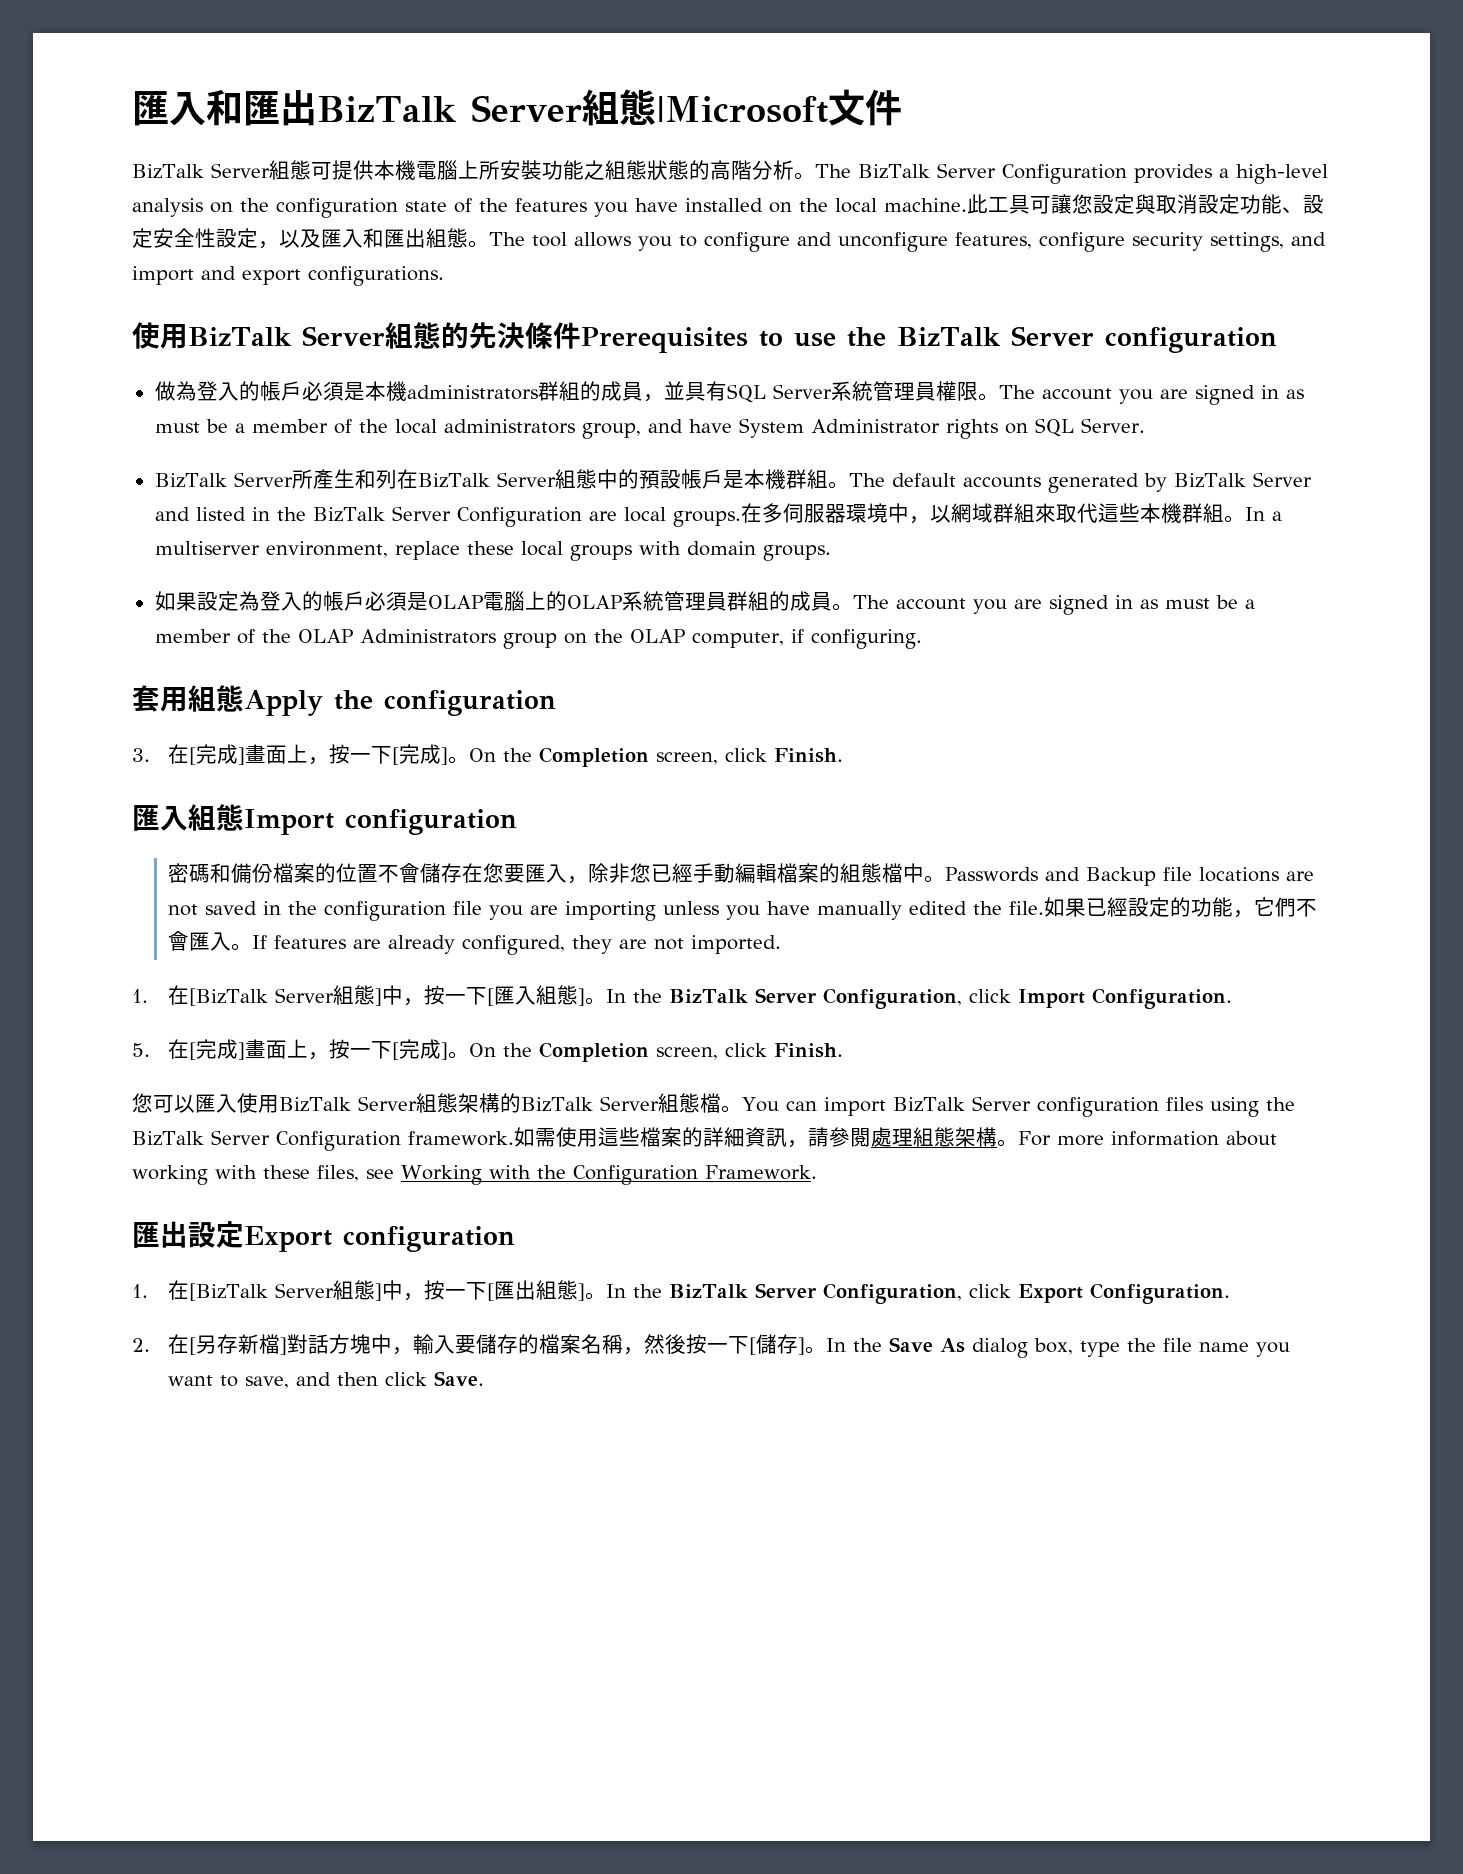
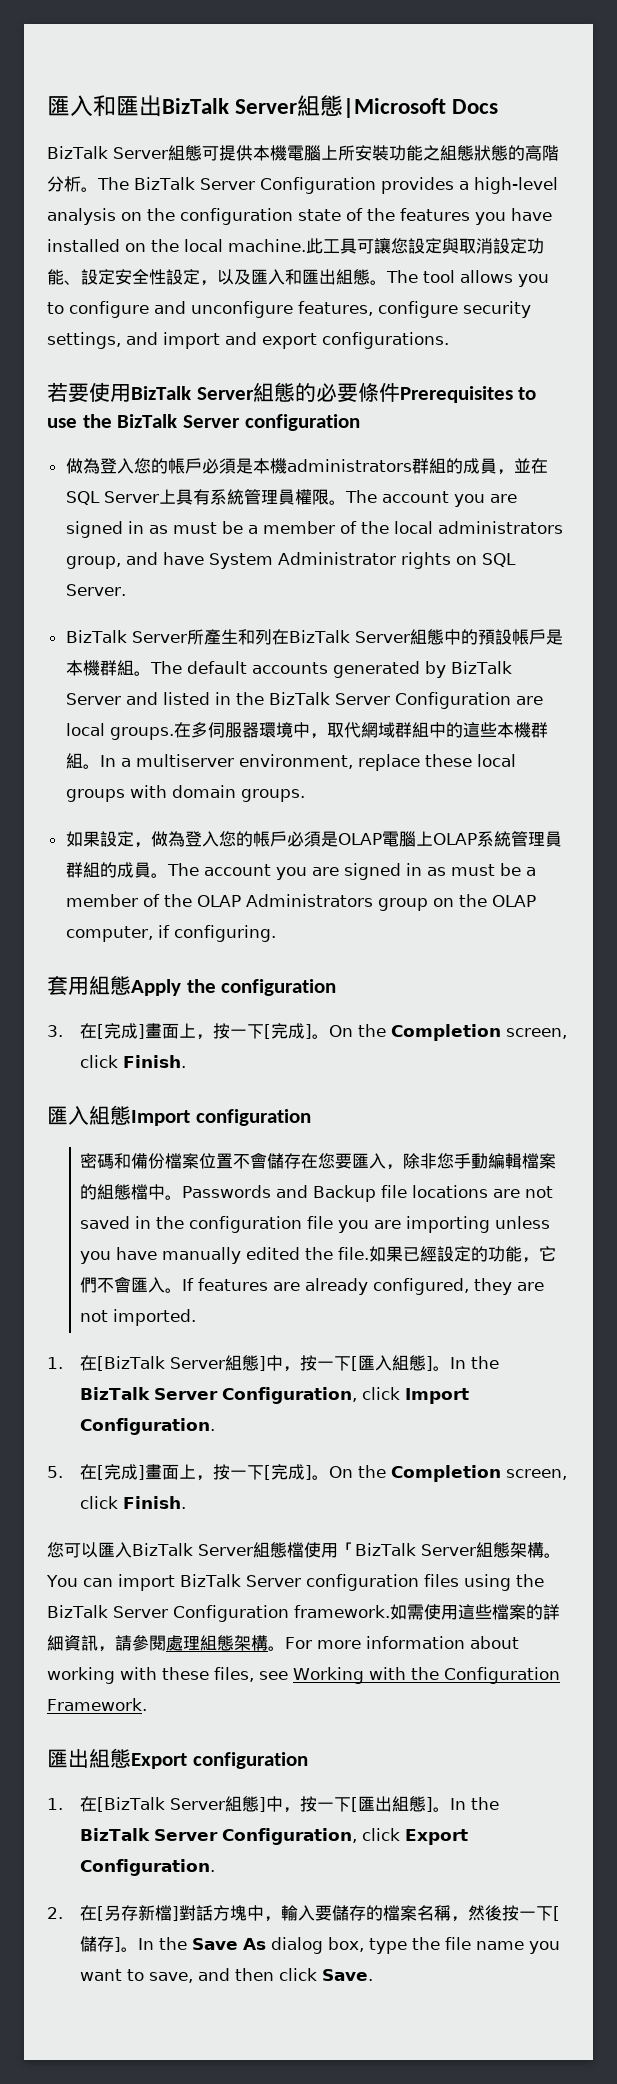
[827,89,902,126] 文件 -> [452,99,499,114] Docs
(444, 276) none -> [47,382,89,402] 若要
[468,322,525,349] 先決 -> [315,383,358,402] 必要
(239, 391) none -> [133,458,151,474] 您
[684,381,832,403] 具有SQL Server -> [530,458,548,474] [65,489,210,505] 在SQL Server上具有
[929,505,951,523] 以 -> [326,722,361,738] 取代
[1034,503,1098,523] 來取代 -> [428,722,463,738] 中的
[238,591,302,611] 為登入 -> [133,831,236,848] ，做為登入您
[545,591,567,611] 的 -> (433, 838) none
[314,863,336,883] 的 -> (200, 1161) none
[650,863,693,883] 已經 -> (455, 1161) none
[237,1093,721,1113] 使用BizTalk Server組態架構的BizTalk Server組態檔 -> [132,1542,544,1558] BizTalk Server組態檔使用「BizTalk Server組態架構
[188,1221,244,1248] 設定 -> [89,1748,131,1768] 組態

